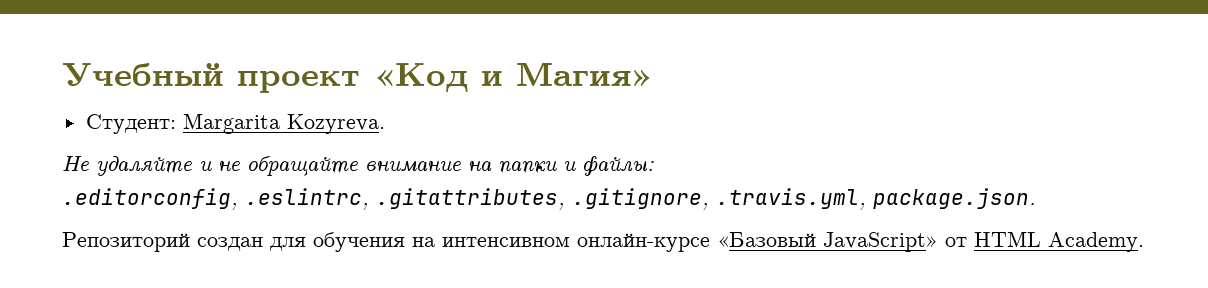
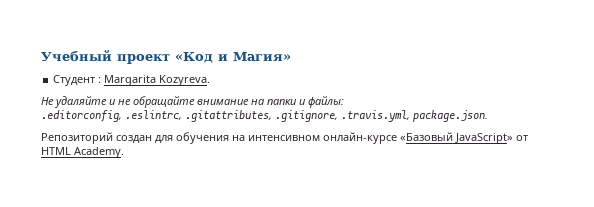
[85,114,176,134] Студент: -> [53,75,102,86] Студент :

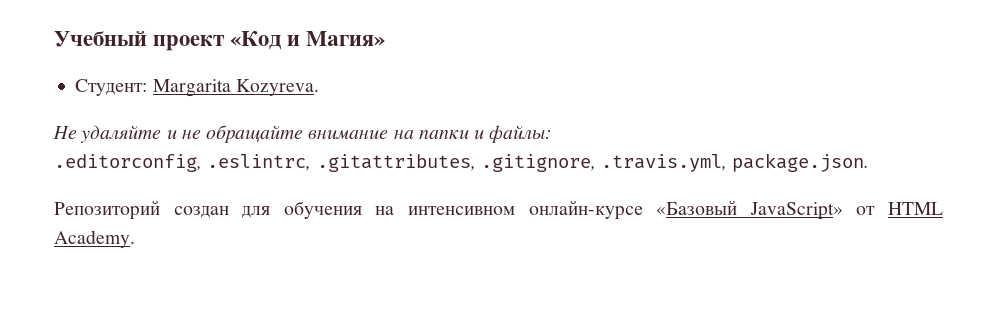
[53,75,102,86] Студент : -> [75,79,148,96] Студент:

